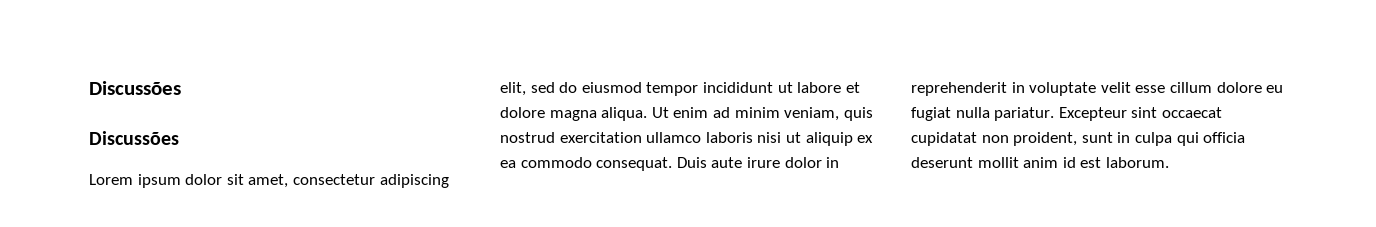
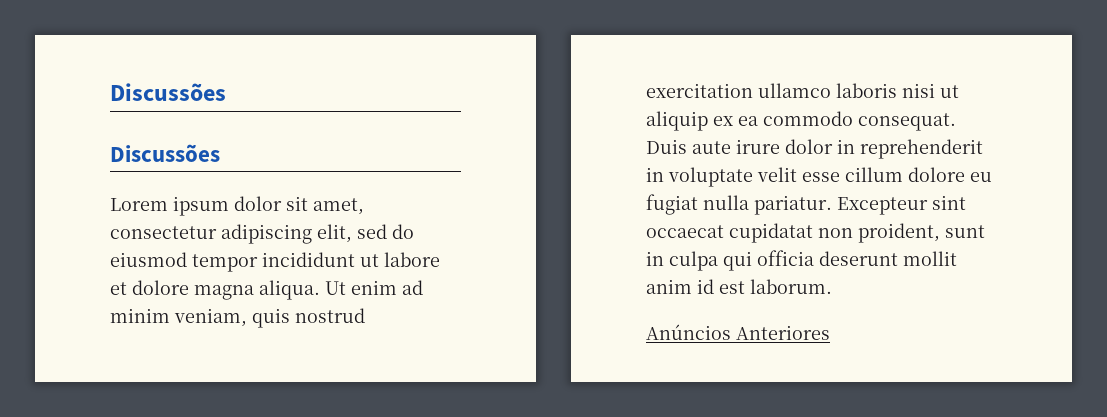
(1169, 162) none -> [646,324,830,340] // Anúncios Anteriores

